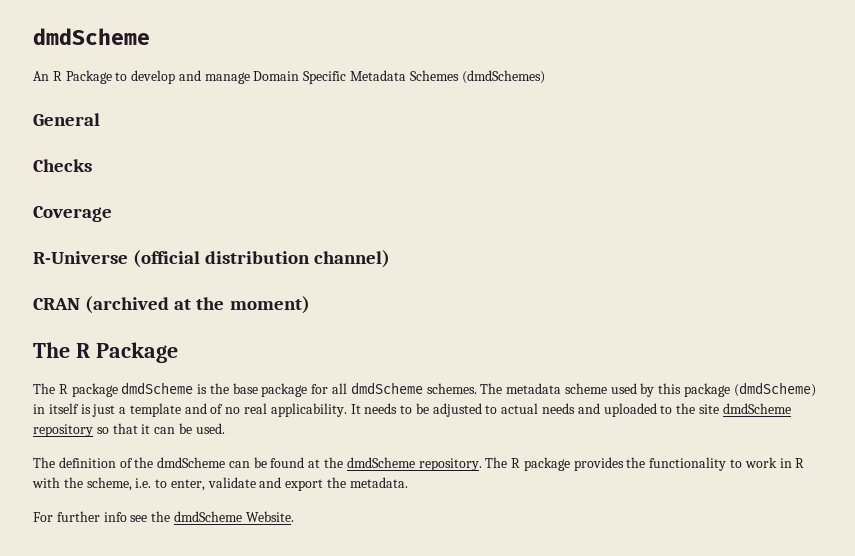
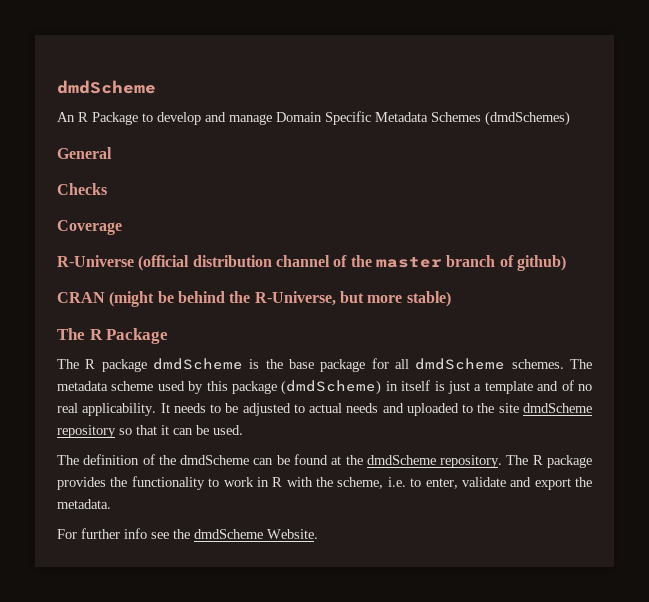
[314,250,391,268] [33,296,310,314] channel) // CRAN (archived at the moment) -> [275,255,566,271] [57,291,451,307] channel of the master branch of github) // CRAN (might be behind the R-Universe, but more stable)

